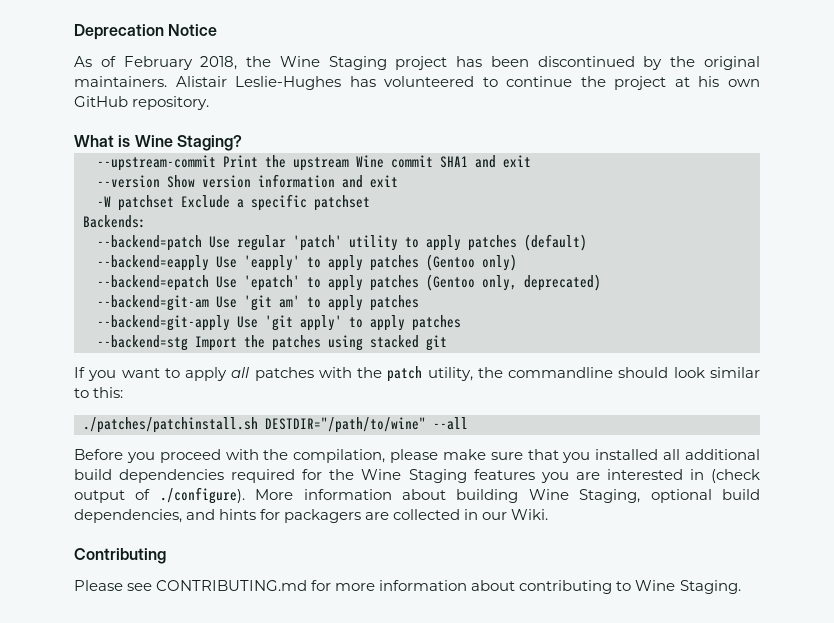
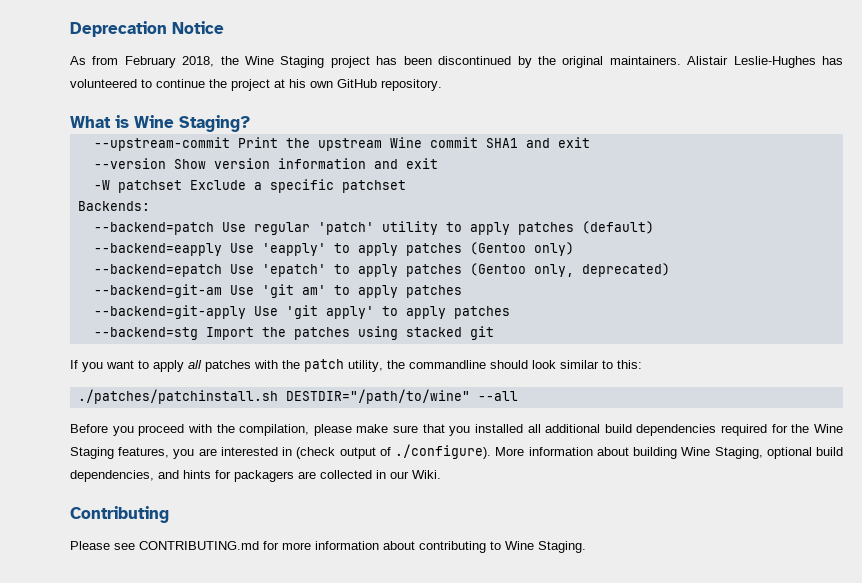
[100,56,116,67] of -> [92,56,119,65] from
[473,469,535,480] features -> [118,447,170,458] features,

